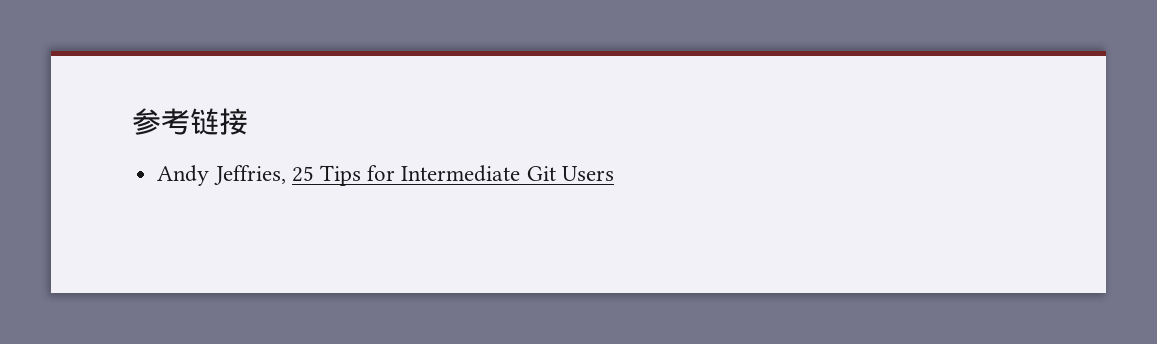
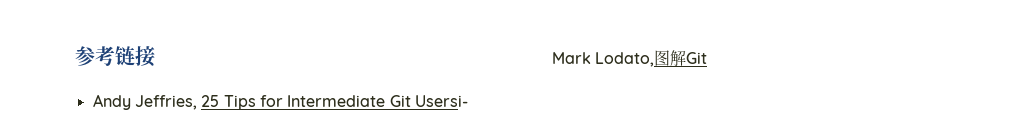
[561,166,614,181] Users -> [414,95,468,107] [551,50,707,67] Usersi- Mark Lodato,图解Git

